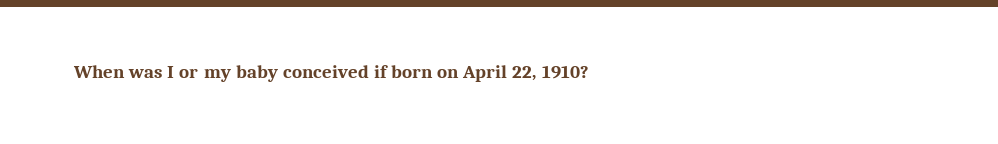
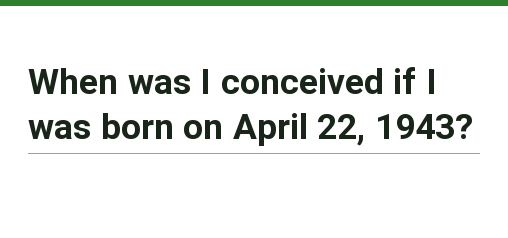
[179,65,388,82] or my baby conceived if -> [220,67,437,94] [28,120,91,139] conceived if I was
[541,65,589,79] 1910? -> [374,114,473,139] 1943?

